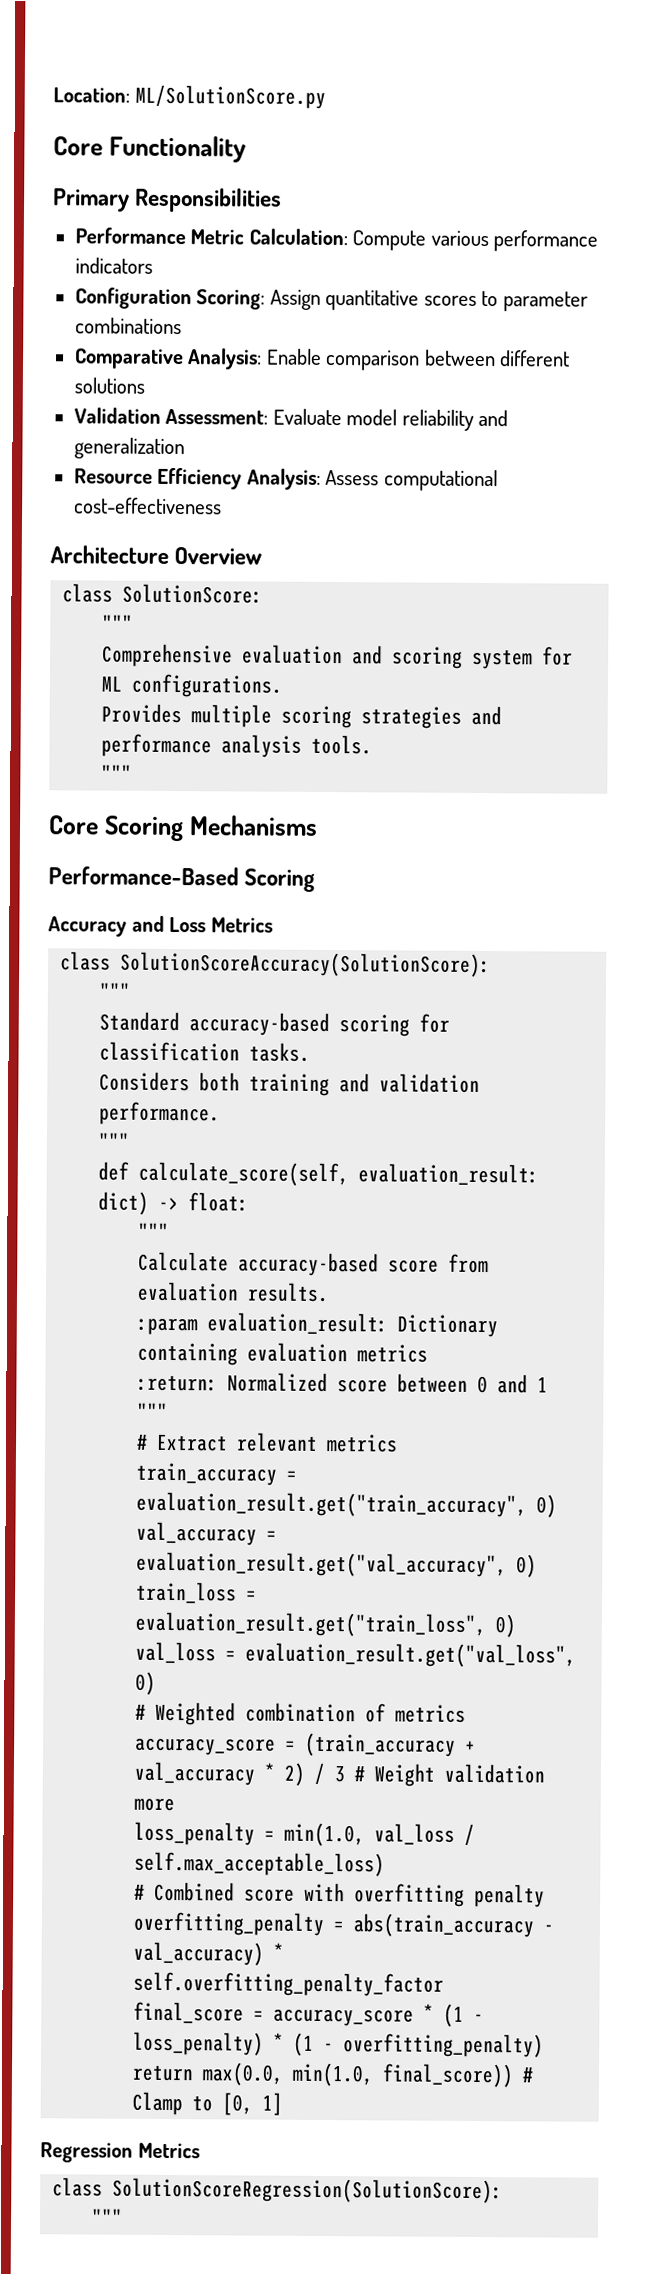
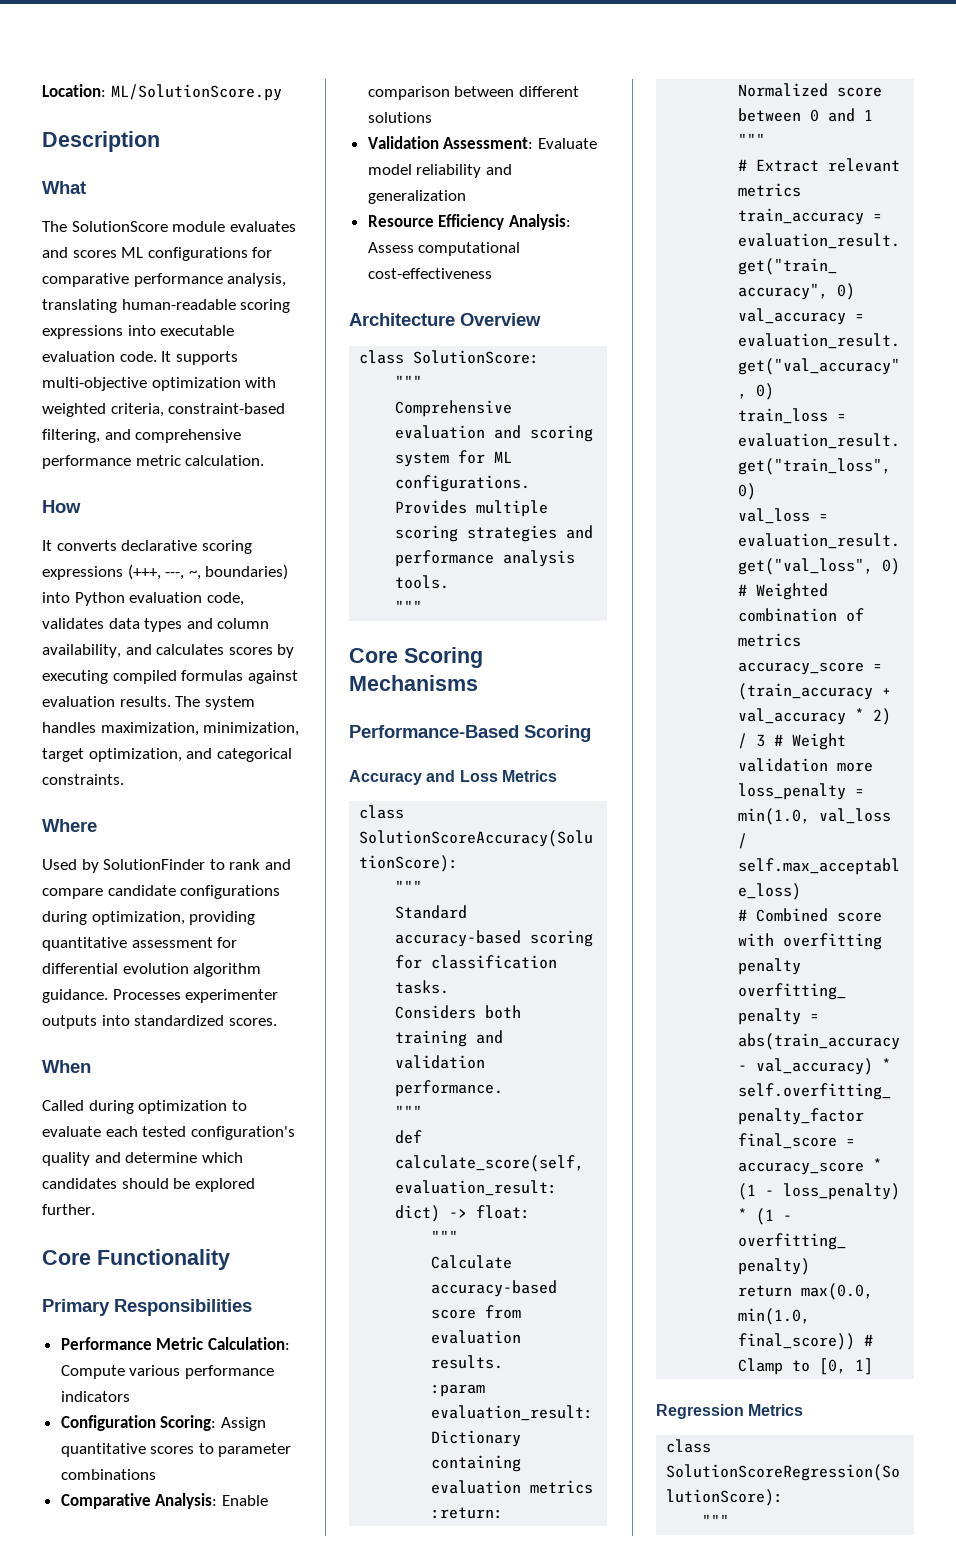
(326, 96) none -> [42,131,160,152] [42,181,86,194] [42,221,296,232] [42,247,273,261] [42,273,287,287] [42,299,291,313] [42,325,235,339] [42,351,238,365] [42,377,277,391] [42,403,286,417] [42,429,242,443] [42,455,265,469] [42,500,81,513] [42,540,252,554] [42,564,289,580] [42,592,244,606] [42,618,270,632] [42,644,295,658] [42,670,298,684] [42,696,255,710] [42,722,300,736] [42,748,292,762] [42,774,124,785] [42,819,97,832] [42,859,291,873] [42,885,281,899] [42,911,256,925] [42,937,238,951] [42,963,262,977] [42,989,279,1003] [42,1015,277,1029] [42,1060,91,1073] [42,1100,247,1114] [42,1126,295,1140] [42,1152,243,1166] [42,1178,255,1192] [42,1204,95,1215] // Description // What // The SolutionScore module evaluates and scores ML configurations for comparative performance analysis, translating human-readable scoring expressions into executable evaluation code. It supports multi-objective optimization with weighted criteria, constraint-based filtering, and comprehensive performance metric calculation. // How // It converts declarative scoring expressions (+++, ---, ~, boundaries) into Python evaluation code, validates data types and column availability, and calculates scores by executing compiled formulas against evaluation results. The system handles maximization, minimization, target optimization, and categorical constraints. // Where // Used by SolutionFinder to rank and compare candidate configurations during optimization, providing quantitative assessment for differential evolution algorithm guidance. Processes experimenter outputs into standardized scores. // When // Called during optimization to evaluate each tested configuration's quality and determine which candidates should be explored further.

